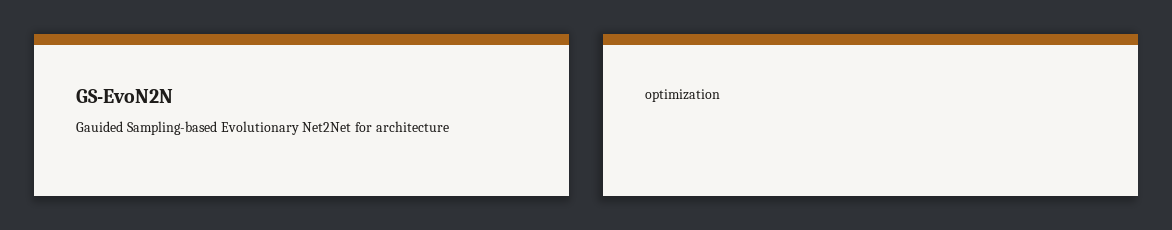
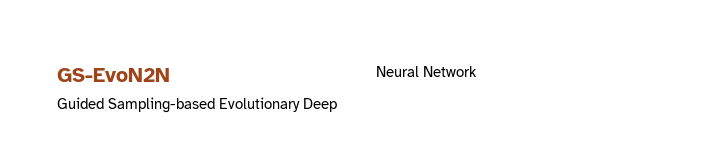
[76,121,123,132] Gauided -> [57,97,104,109] Guided
[302,121,449,132] [645,89,720,102] Net2Net for architecture optimization -> [303,98,337,112] [376,66,477,77] Deep Neural Network

